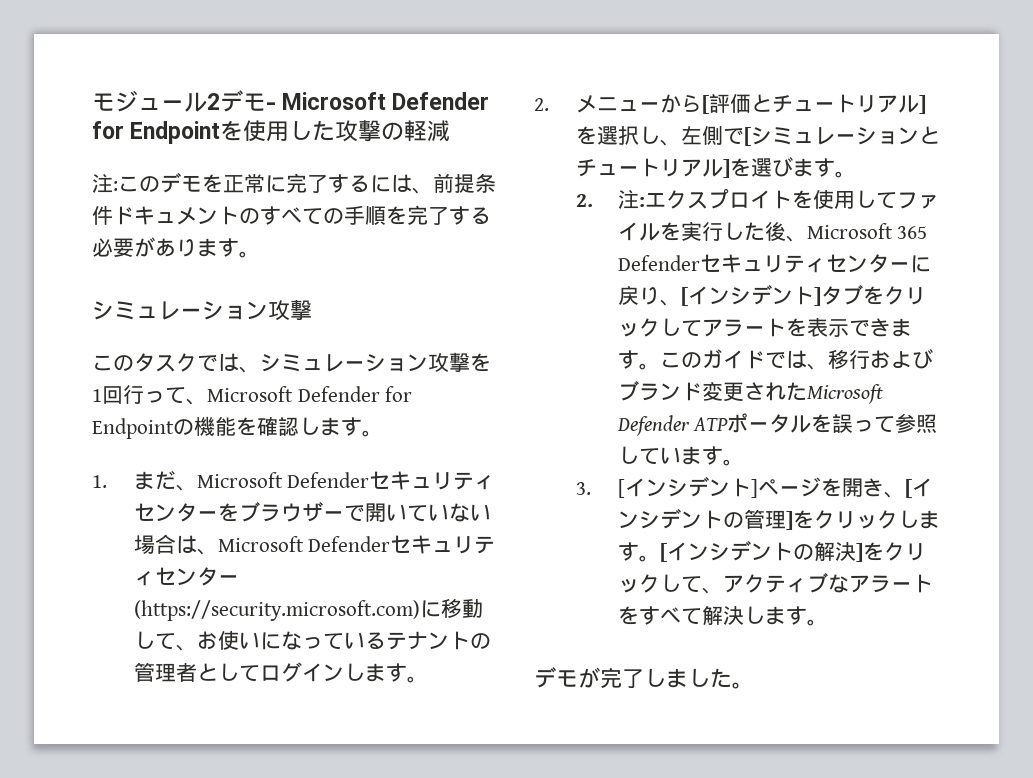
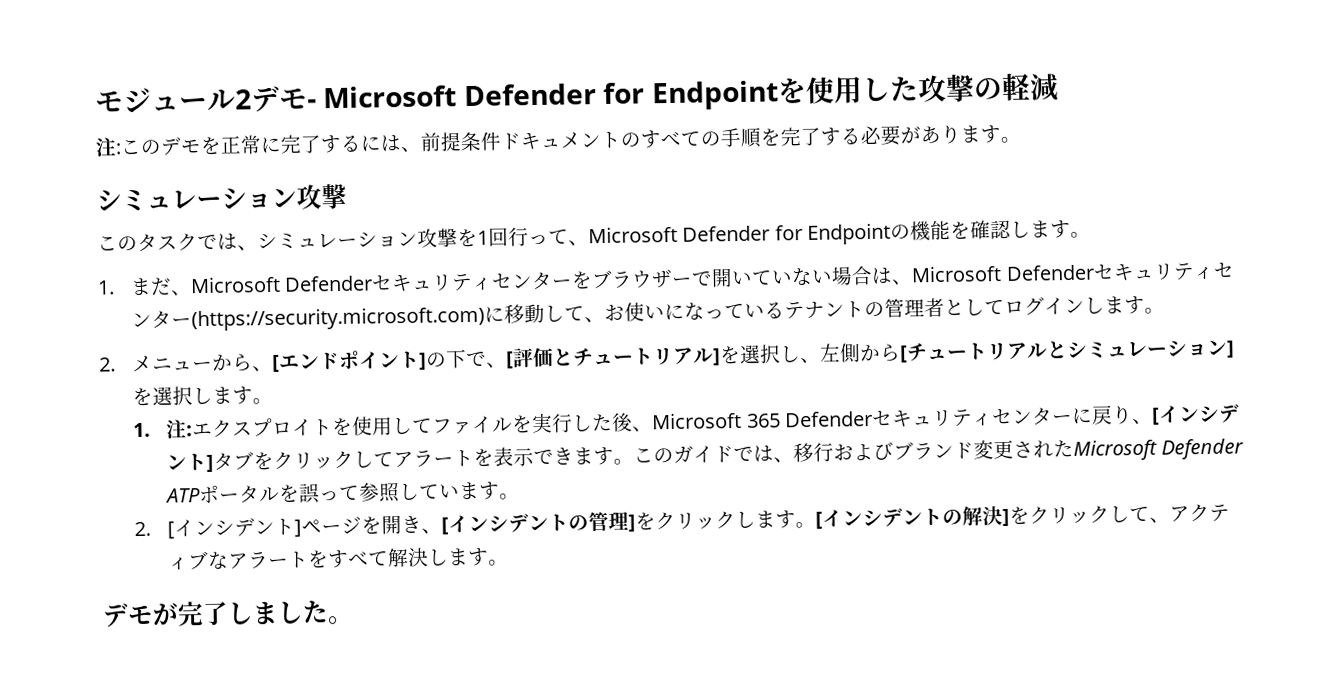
(702, 103) none -> [252,349,508,372] 、[エンドポイント]の下で、
[722,126,940,146] [575,157,856,178] [575,194,593,207] で[シミュレーションとチュートリアル]を選びます。 // 2. -> [859,340,1236,363] [132,386,274,407] [133,422,152,438] から[チュートリアルとシミュレーション]を選択します。 // 1.
[575,482,591,495] 3. -> [134,521,152,537] 2.

